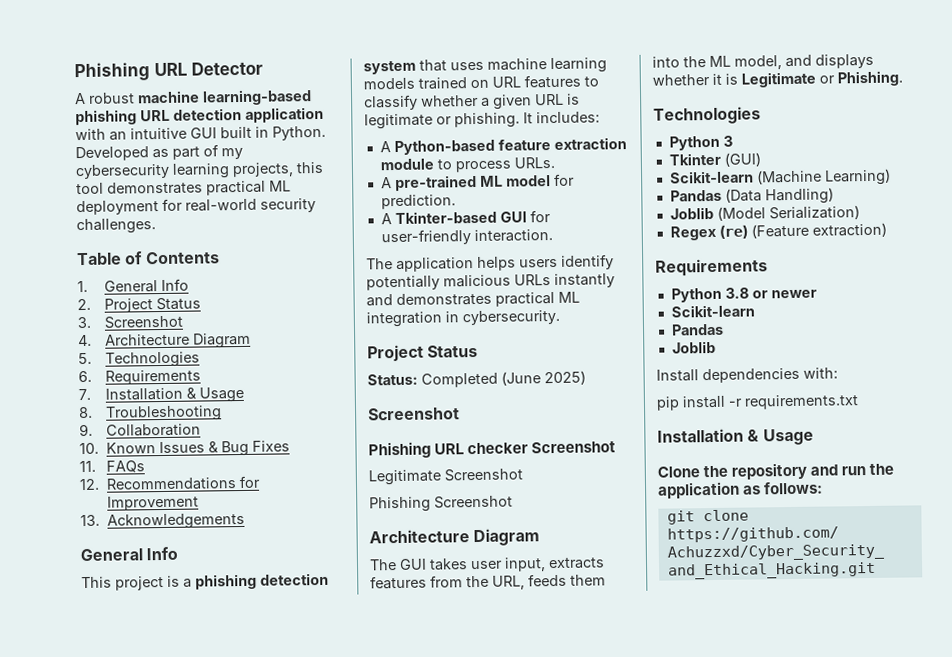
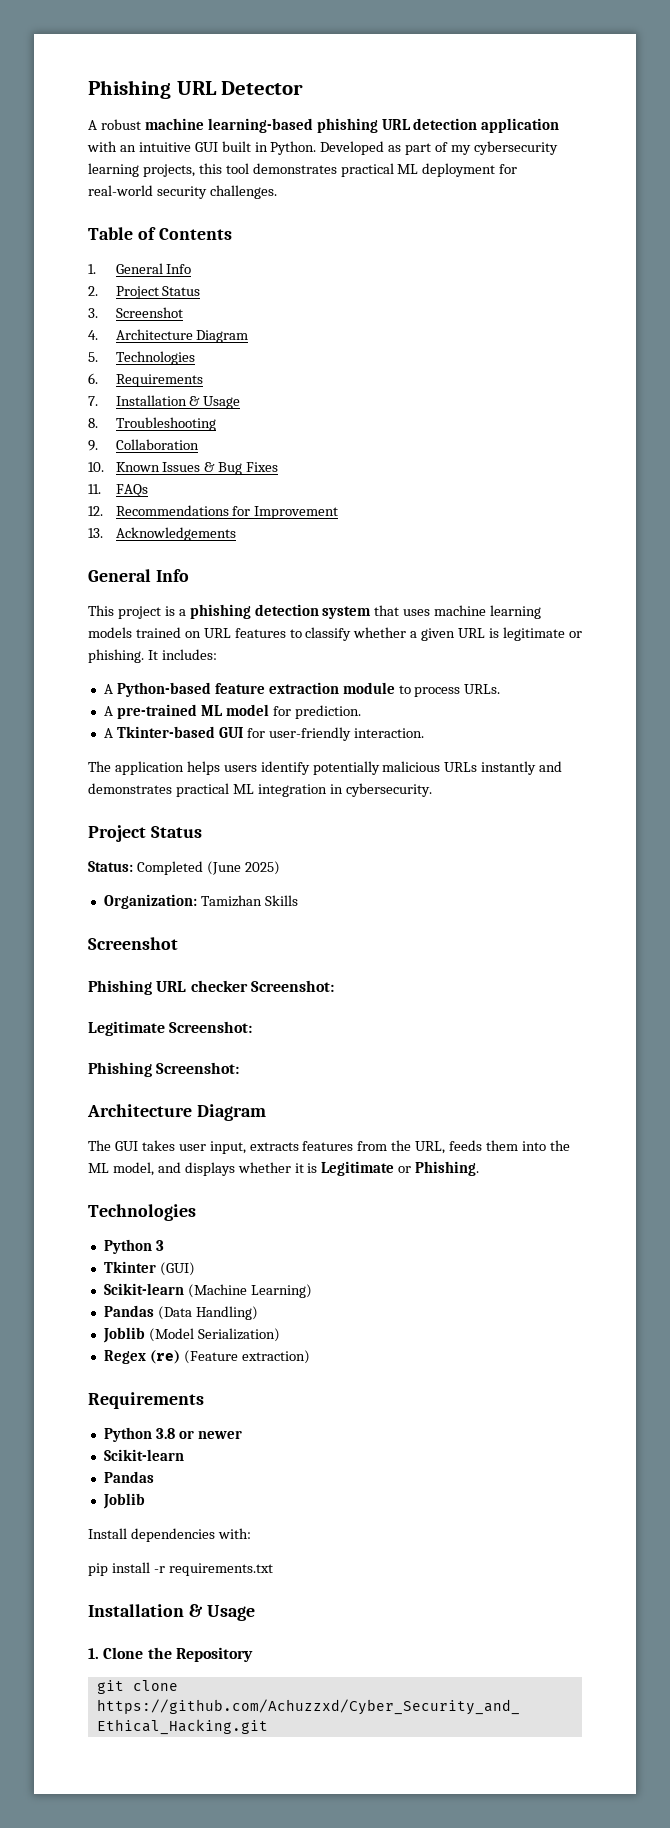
(586, 378) none -> [103,894,298,909] // Organization: Tamizhan Skills
[531,441,617,454] [368,468,523,486] [369,495,513,513] Screenshot // Legitimate Screenshot // Phishing Screenshot -> [250,980,334,992] [88,1021,253,1036] [88,1062,240,1077] Screenshot: // Legitimate Screenshot: // Phishing Screenshot:
(814, 437) none -> [88,1648,99,1659] 1.
[731,462,895,480] [657,481,824,499] repository and run the application as follows: -> [175,1647,253,1662] Repository

